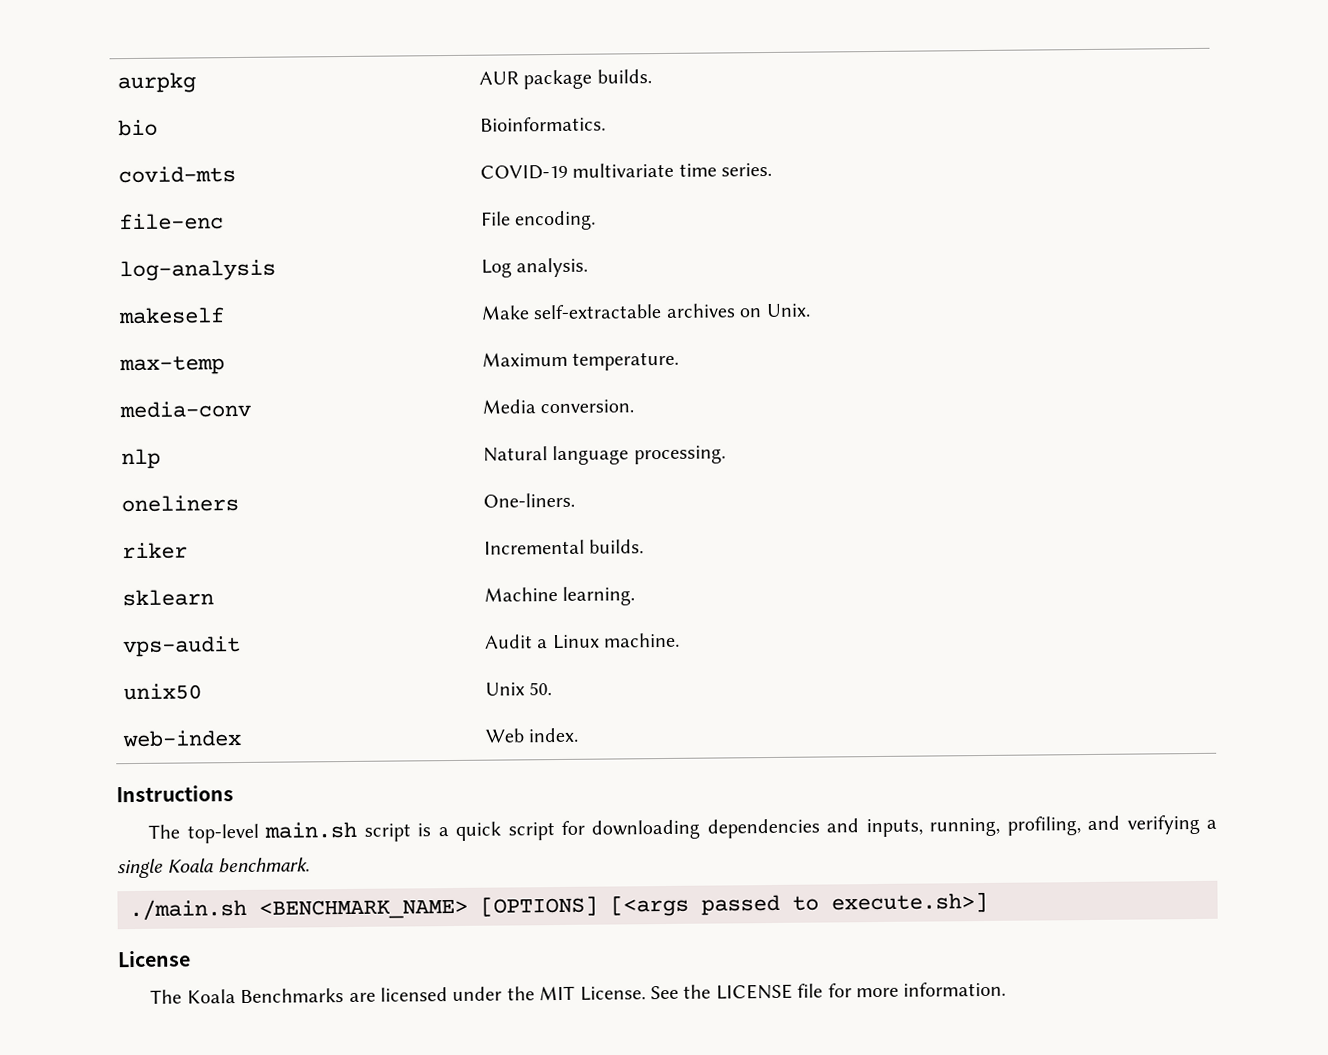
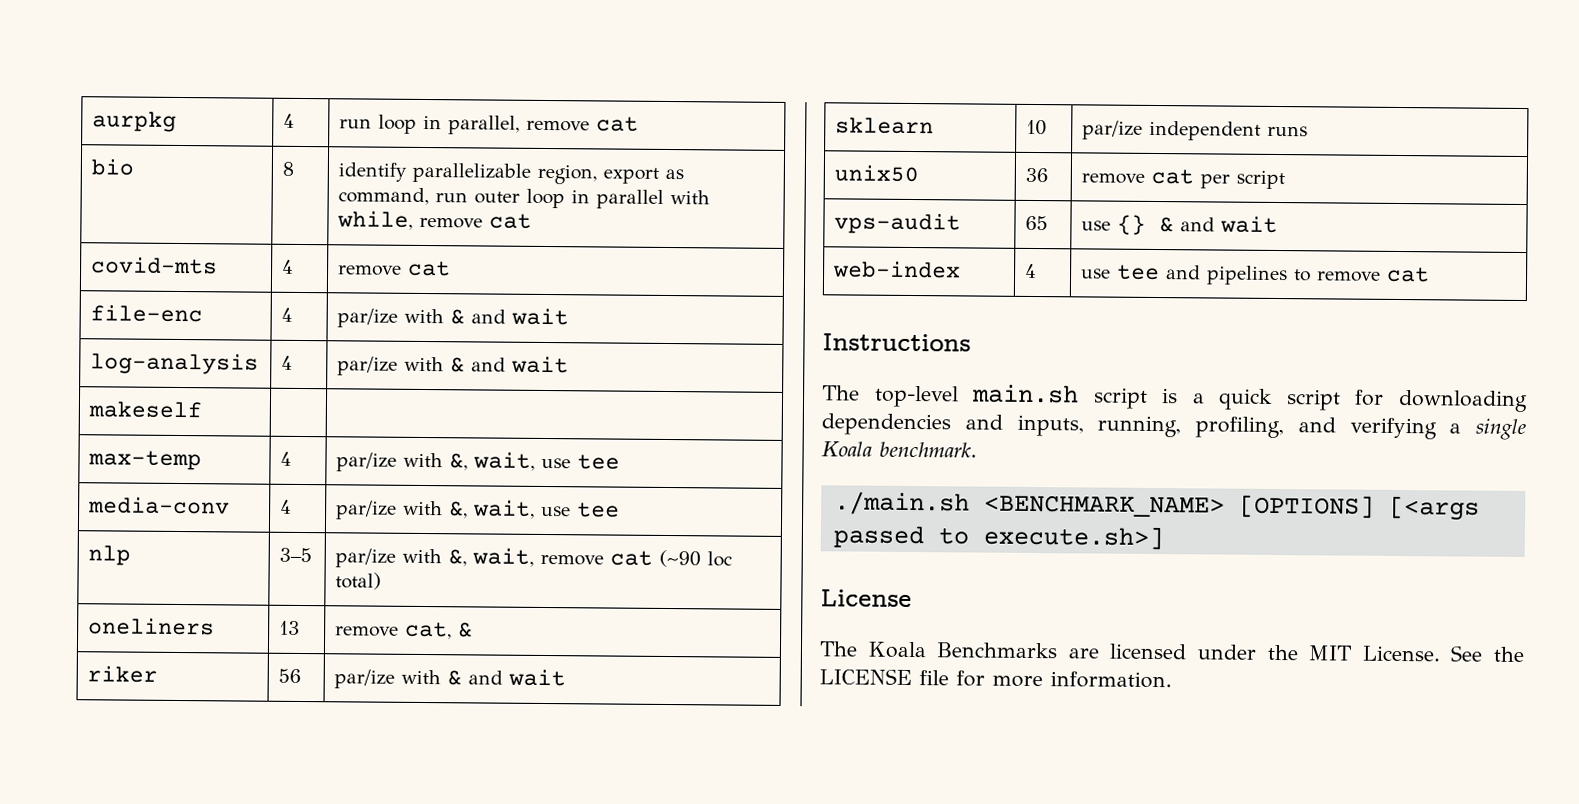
[479,69,652,90] [118,119,159,137] [480,116,607,132] [118,166,237,184] [480,162,773,180] [119,213,225,231] [481,210,597,231] [119,259,277,282] [481,257,589,278] [118,307,226,325] [481,303,811,320] [119,355,226,376] [482,351,680,371] [119,400,252,419] [482,399,635,414] [121,448,162,470] [483,445,726,466] [121,494,240,513] [483,492,576,508] [122,542,189,560] [484,539,645,555] [122,589,215,607] [484,586,636,606] [123,635,242,658] [485,632,681,650] [123,683,203,701] [485,682,553,696] [122,729,243,748] [485,727,580,743] AUR package builds. // bio | Bioinformatics. // covid-mts | COVID-19 multivariate time series. // file-enc | File encoding. // log-analysis | Log analysis. // makeself | Make self-extractable archives on Unix. // max-temp | Maximum temperature. // media-conv | Media conversion. // nlp | Natural language processing. // oneliners | One-liners. // riker | Incremental builds. // sklearn | Machine learning. // vps-audit | Audit a Linux machine. // unix50 | Unix 50. // web-index | Web index. -> [283,113,296,128] [339,114,640,135] [91,158,135,176] [282,161,295,176] [338,162,685,185] [338,187,711,209] [337,210,533,230] [91,256,219,275] [282,259,295,274] [338,260,452,277] [90,304,204,323] [281,307,294,322] [337,307,570,328] [90,352,260,375] [281,355,294,370] [337,355,570,376] [88,401,203,419] [88,450,203,471] [280,451,293,466] [336,451,621,472] [88,496,231,515] [280,499,293,514] [336,499,621,520] [88,545,132,566] [279,547,313,563] [335,547,733,568] [335,572,382,590] [88,617,216,636] [279,620,301,635] [335,621,474,640] [87,665,159,683] [278,668,302,684] [334,668,567,689] [835,117,935,135] [1026,119,1048,136] [1082,120,1309,141] [834,164,920,183] [1025,167,1049,183] [1081,168,1286,190] [834,212,962,235] [1025,215,1049,231] [1081,214,1279,235] [833,260,962,279] [1025,263,1038,279] [1081,264,1431,286] 4 | run loop in parallel, remove cat // bio | 8 | identify parallelizable region, export as command, run outer loop in parallel with while, remove cat // covid-mts | 4 | remove cat // file-enc | 4 | par/ize with & and wait // log-analysis | 4 | par/ize with & and wait // makeself | | // max-temp | 4 | par/ize with &, wait, use tee // media-conv | 4 | par/ize with &, wait, use tee // nlp | 3–5 | par/ize with &, wait, remove cat (~90 loc total) // oneliners | 13 | remove cat, & // riker | 56 | par/ize with & and wait // sklearn | 10 | par/ize independent runs // unix50 | 36 | remove cat per script // vps-audit | 65 | use {} & and wait // web-index | 4 | use tee and pipelines to remove cat

